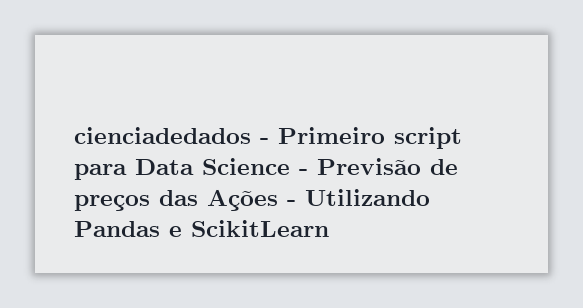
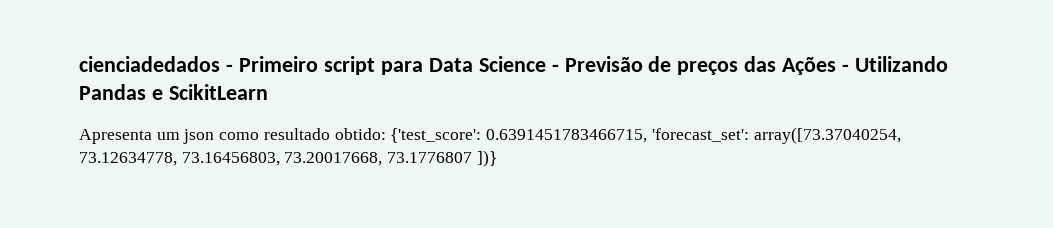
(329, 228) none -> [79,127,901,144] [79,150,497,167] // Apresenta um json como resultado obtido: {'test_score': 0.6391451783466715, 'forecast_set': array([73.37040254, 73.12634778, 73.16456803, 73.20017668, 73.1776807 ])}

